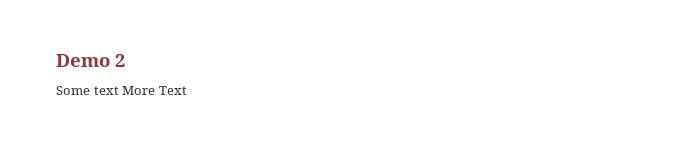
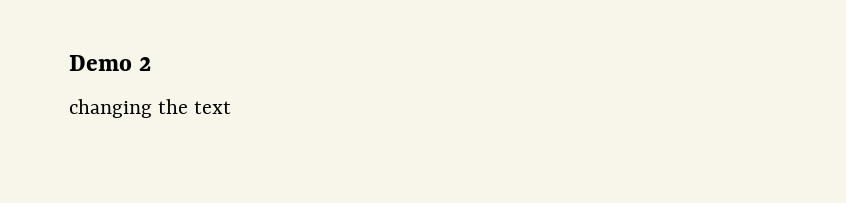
[56,86,187,95] Some text More Text -> [69,99,232,118] changing the text

